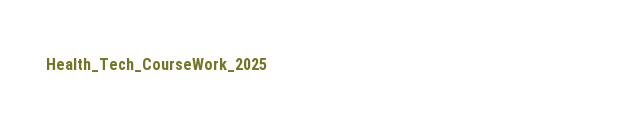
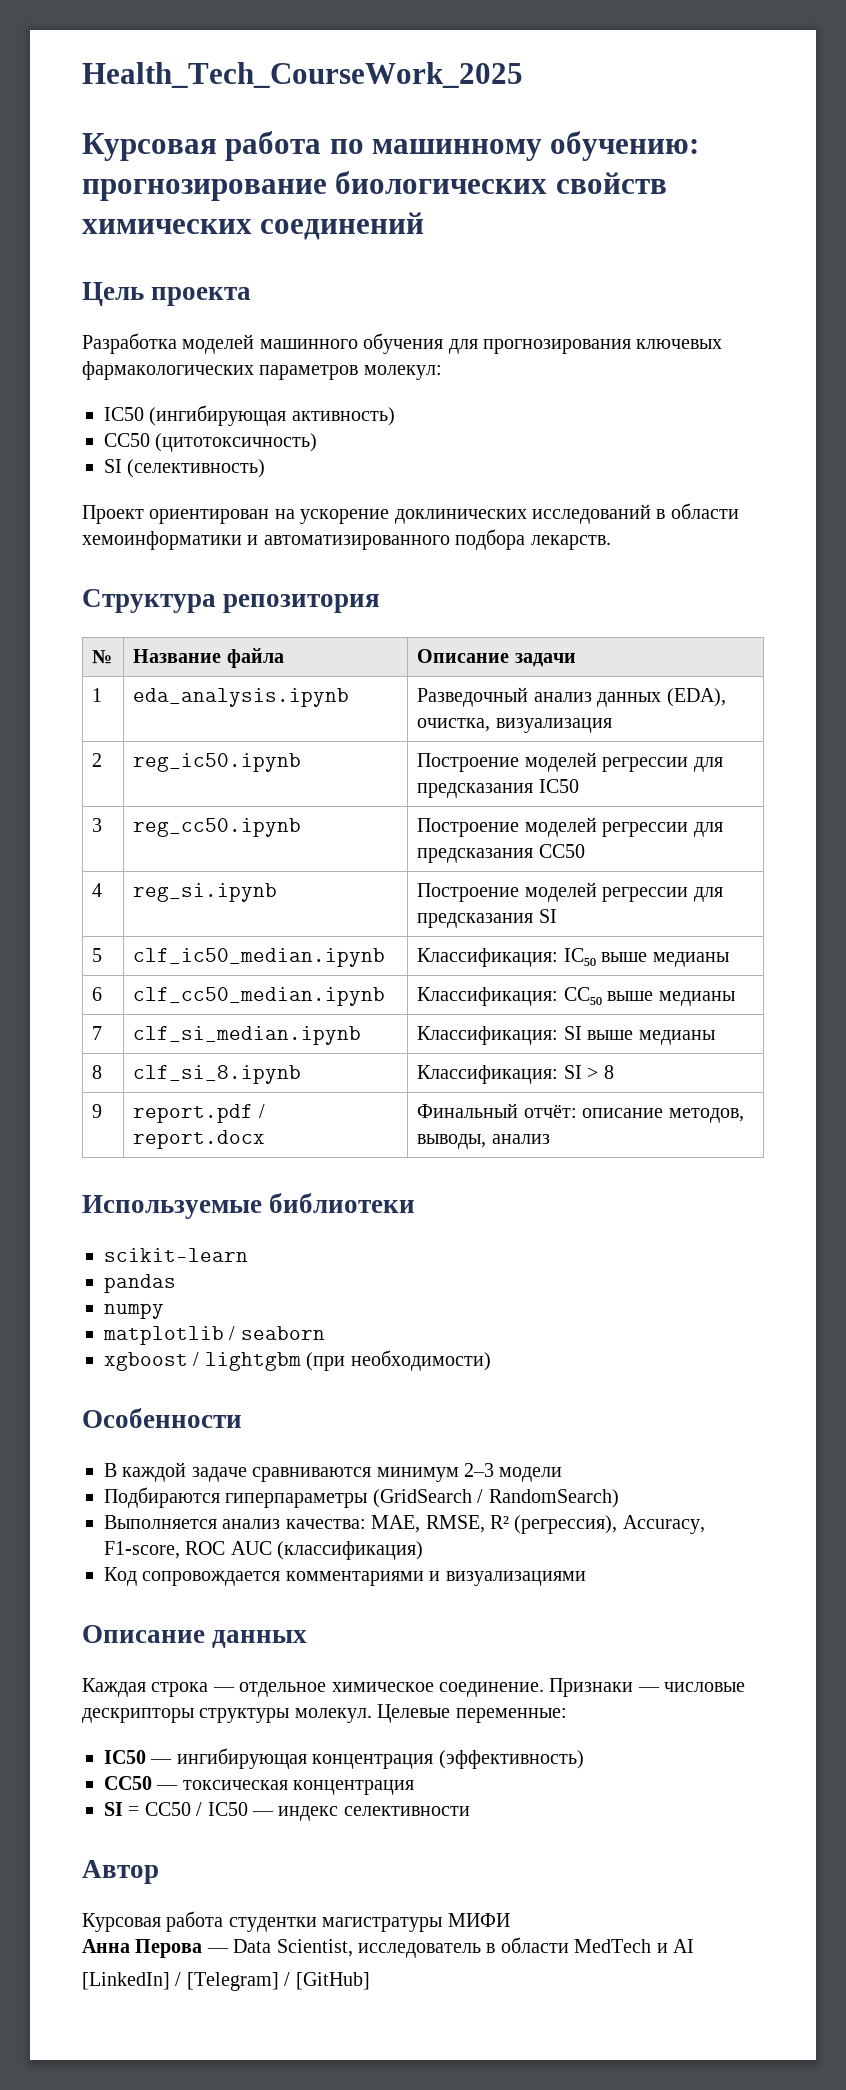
(267, 65) none -> [82,131,700,161] [82,171,667,201] [82,212,425,240] [82,282,252,306] [82,333,723,354] [82,361,442,380] [104,405,395,426] [104,433,318,452] [104,459,266,478] [82,503,739,524] [82,529,611,550] [82,589,381,613] [92,650,113,664] [133,648,284,668] [417,649,576,667] [92,688,103,702] [133,688,350,707] [417,687,726,707] [417,718,612,733] [92,753,103,767] [133,753,302,772] [417,752,723,772] [417,779,579,798] [92,818,103,832] [133,818,302,837] [417,817,723,837] [417,844,585,863] [92,883,103,897] [133,883,278,902] [417,882,723,902] [417,909,557,928] [92,948,103,962] [133,948,386,967] [417,948,729,967] [92,987,103,1001] [133,987,386,1006] [417,987,735,1006] [92,1026,103,1040] [133,1026,362,1045] [417,1026,715,1045] [92,1065,103,1079] [133,1065,302,1084] [417,1065,614,1084] [92,1104,103,1118] [133,1104,265,1123] [133,1130,266,1149] [417,1103,744,1123] [417,1134,550,1149] [82,1193,416,1219] [104,1248,248,1262] [104,1274,176,1293] [104,1303,164,1319] [103,1326,325,1345] [104,1350,491,1371] [82,1408,242,1428] [104,1462,563,1482] [104,1487,619,1508] [104,1515,705,1534] [104,1541,424,1560] [104,1567,586,1586] [82,1625,308,1648] [82,1678,746,1697] [82,1704,567,1723] [104,1748,584,1769] [104,1776,415,1795] [104,1802,470,1821] [82,1860,159,1884] [82,1911,510,1932] [82,1937,694,1958] [82,1972,370,1991] // Курсовая работа по машинному обучению: прогнозирование биологических свойств химических соединений // Цель проекта // Разработка моделей машинного обучения для прогнозирования ключевых фармакологических параметров молекул: // IC50 (ингибирующая активность) // CC50 (цитотоксичность) // SI (селективность) // Проект ориентирован на ускорение доклинических исследований в области хемоинформатики и автоматизированного подбора лекарств. // Структура репозитория // № | Название файла | Описание задачи // 1 | eda_analysis.ipynb | Разведочный анализ данных (EDA), очистка, визуализация // 2 | reg_ic50.ipynb | Построение моделей регрессии для предсказания IC50 // 3 | reg_cc50.ipynb | Построение моделей регрессии для предсказания CC50 // 4 | reg_si.ipynb | Построение моделей регрессии для предсказания SI // 5 | clf_ic50_median.ipynb | Классификация: IC₅₀ выше медианы // 6 | clf_cc50_median.ipynb | Классификация: CC₅₀ выше медианы // 7 | clf_si_median.ipynb | Классификация: SI выше медианы // 8 | clf_si_8.ipynb | Классификация: SI > 8 // 9 | report.pdf / report.docx | Финальный отчёт: описание методов, выводы, анализ // Используемые библиотеки // scikit-learn // pandas // numpy // matplotlib / seaborn // xgboost / lightgbm (при необходимости) // Особенности // В каждой задаче сравниваются минимум 2–3 модели // Подбираются гиперпараметры (GridSearch / RandomSearch) // Выполняется анализ качества: MAE, RMSE, R² (регрессия), Accuracy, F1-score, ROC AUC (классификация) // Код сопровождается комментариями и визуализациями // Описание данных // Каждая строка — отдельное химическое соединение. Признаки — числовые дескрипторы структуры молекул. Целевые переменные: // IC50 — ингибирующая концентрация (эффективность) // CC50 — токсическая концентрация // SI = CC50 / IC50 — индекс селективности // Автор // Курсовая работа студентки магистратуры МИФИ // Анна Перова — Data Scientist, исследователь в области MedTech и AI // [LinkedIn] / [Telegram] / [GitHub]

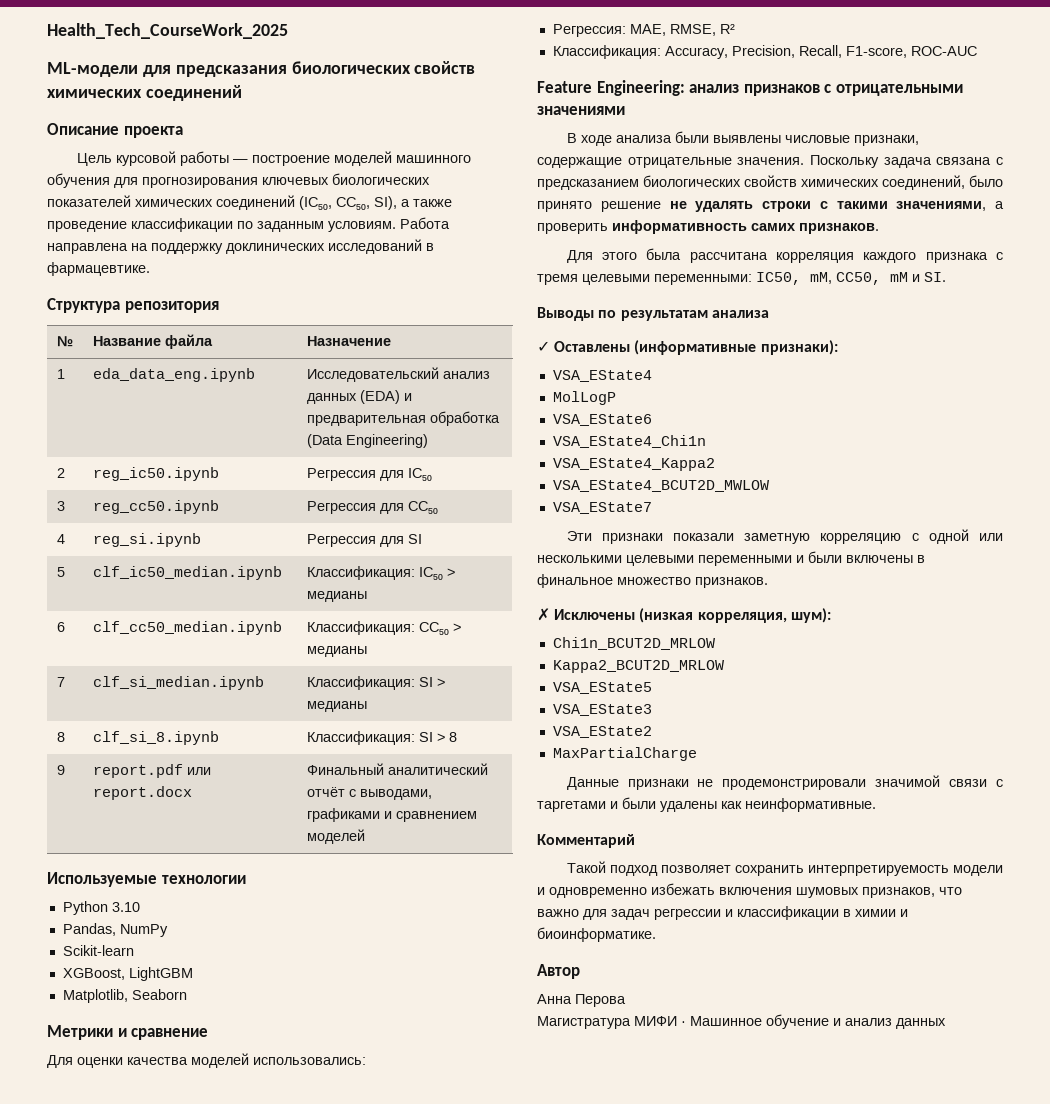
[82,131,700,161] [82,179,327,201] Курсовая работа по машинному обучению: прогнозирование -> [47,62,287,77] ML-модели для предсказания
[82,282,144,306] Цель -> [47,123,119,135] Описание
[82,333,177,354] Разработка -> [76,151,330,166] Цель курсовой работы — построение
[82,361,442,380] [104,405,395,426] [104,433,318,452] [104,459,266,478] [82,503,739,524] [82,529,611,550] фармакологических параметров молекул: // IC50 (ингибирующая активность) // CC50 (цитотоксичность) // SI (селективность) // Проект ориентирован на ускорение доклинических исследований в области хемоинформатики и автоматизированного подбора лекарств. -> [332,173,430,185] [47,195,452,210] [47,217,450,232] [47,239,434,254] [47,262,150,276] биологических показателей химических соединений (IC₅₀, CC₅₀, SI), а также проведение классификации по заданным условиям. Работа направлена на поддержку доклинических исследований в фармацевтике.
[417,649,576,667] Описание задачи -> [306,336,391,346] Назначение
[133,688,350,707] [417,687,726,707] [417,718,612,733] [92,753,103,767] [133,753,302,772] [417,752,723,772] [417,779,579,798] [92,818,103,832] [133,818,302,837] [417,817,723,837] [417,844,585,863] [92,883,103,897] [133,883,278,902] [417,882,723,902] [417,913,534,928] eda_analysis.ipynb | Разведочный анализ данных (EDA), очистка, визуализация // 2 | reg_ic50.ipynb | Построение моделей регрессии для предсказания IC50 // 3 | reg_cc50.ipynb | Построение моделей регрессии для предсказания CC50 // 4 | reg_si.ipynb | Построение моделей регрессии для предсказания -> [92,368,255,382] [306,367,490,382] [306,390,412,404] [306,411,500,426] [306,434,428,448] [56,468,65,478] [92,467,219,481] [306,468,432,481] [56,501,65,511] [92,500,219,514] [306,501,438,514] [56,534,65,544] [92,533,201,547] [306,534,404,547] eda_data_eng.ipynb | Исследовательский анализ данных (EDA) и предварительная обработка (Data Engineering) // 2 | reg_ic50.ipynb | Регрессия для IC₅₀ // 3 | reg_cc50.ipynb | Регрессия для CC₅₀ // 4 | reg_si.ipynb | Регрессия для
[601,952,648,962] выше -> [446,568,455,577] >
[607,991,654,1001] выше -> [452,623,461,632] >
[587,1030,634,1040] выше -> [436,678,445,687] >
[258,1104,265,1118] / -> [186,767,211,775] или
[523,1104,744,1123] [417,1134,550,1149] [82,1193,416,1219] [104,1248,248,1262] [104,1274,176,1293] [104,1303,164,1319] [103,1326,325,1345] [104,1350,491,1371] [82,1408,242,1428] [104,1462,563,1482] [104,1487,619,1508] [104,1515,705,1534] [104,1541,424,1560] [104,1567,586,1586] [82,1625,308,1648] [82,1678,746,1697] [82,1704,567,1723] [104,1748,584,1769] [104,1776,415,1795] [104,1802,470,1821] [82,1860,159,1884] [82,1911,510,1932] [82,1937,694,1958] [82,1972,370,1991] отчёт: описание методов, выводы, анализ // Используемые библиотеки // scikit-learn // pandas // numpy // matplotlib / seaborn // xgboost / lightgbm (при необходимости) // Особенности // В каждой задаче сравниваются минимум 2–3 модели // Подбираются гиперпараметры (GridSearch / RandomSearch) // Выполняется анализ качества: MAE, RMSE, R² (регрессия), Accuracy, F1-score, ROC AUC (классификация) // Код сопровождается комментариями и визуализациями // Описание данных // Каждая строка — отдельное химическое соединение. Признаки — числовые дескрипторы структуры молекул. Целевые переменные: // IC50 — ингибирующая концентрация (эффективность) // CC50 — токсическая концентрация // SI = CC50 / IC50 — индекс селективности // Автор // Курсовая работа студентки магистратуры МИФИ // Анна Перова — Data Scientist, исследователь в области MedTech и AI // [LinkedIn] / [Telegram] / [GitHub] -> [387,763,488,775] [306,787,432,800] [306,808,477,822] [306,829,365,844] [47,872,246,887] [62,901,140,915] [62,923,168,937] [62,945,134,956] [62,967,193,981] [62,989,187,1003] [47,1025,209,1040] [47,1053,366,1068] [552,24,735,37] [552,45,977,59] [537,80,963,96] [537,106,625,115] [566,131,919,146] [537,155,1004,168] [537,175,1003,190] [537,201,1004,212] [537,220,879,234] [566,248,1003,263] [537,272,946,285] [537,307,769,321] [537,340,838,355] [552,370,652,382] [552,391,616,405] [552,414,652,426] [552,435,706,448] [552,458,715,471] [552,480,769,492] [552,502,652,514] [566,529,1003,544] [537,551,925,566] [537,574,768,588] [537,608,831,623] [552,637,715,650] [552,660,724,673] [552,682,652,694] [552,704,652,716] [552,726,652,738] [552,747,697,761] [566,775,1004,790] [537,797,876,812] [537,834,635,848] [566,861,1003,876] [537,883,962,898] [537,906,908,920] [537,927,656,942] [537,964,580,979] [537,994,626,1007] [537,1014,946,1029] аналитический отчёт с выводами, графиками и сравнением моделей // Используемые технологии // Python 3.10 // Pandas, NumPy // Scikit-learn // XGBoost, LightGBM // Matplotlib, Seaborn // Метрики и сравнение // Для оценки качества моделей использовались: // Регрессия: MAE, RMSE, R² // Классификация: Accuracy, Precision, Recall, F1-score, ROC-AUC // Feature Engineering: анализ признаков с отрицательными значениями // В ходе анализа были выявлены числовые признаки, содержащие отрицательные значения. Поскольку задача связана с предсказанием биологических свойств химических соединений, было принято решение не удалять строки с такими значениями, а проверить информативность самих признаков. // Для этого была рассчитана корреляция каждого признака с тремя целевыми переменными: IC50, mM, CC50, mM и SI. // Выводы по результатам анализа // ✓ Оставлены (информативные признаки): // VSA_EState4 // MolLogP // VSA_EState6 // VSA_EState4_Chi1n // VSA_EState4_Kappa2 // VSA_EState4_BCUT2D_MWLOW // VSA_EState7 // Эти признаки показали заметную корреляцию с одной или несколькими целевыми переменными и были включены в финальное множество признаков. // ✗ Исключены (низкая корреляция, шум): // Chi1n_BCUT2D_MRLOW // Kappa2_BCUT2D_MRLOW // VSA_EState5 // VSA_EState3 // VSA_EState2 // MaxPartialCharge // Данные признаки не продемонстрировали значимой связи с таргетами и были удалены как неинформативные. // Комментарий // Такой подход позволяет сохранить интерпретируемость модели и одновременно избежать включения шумовых признаков, что важно для задач регрессии и классификации в химии и биоинформатике. // Автор // Анна Перова // Магистратура МИФИ · Машинное обучение и анализ данных

